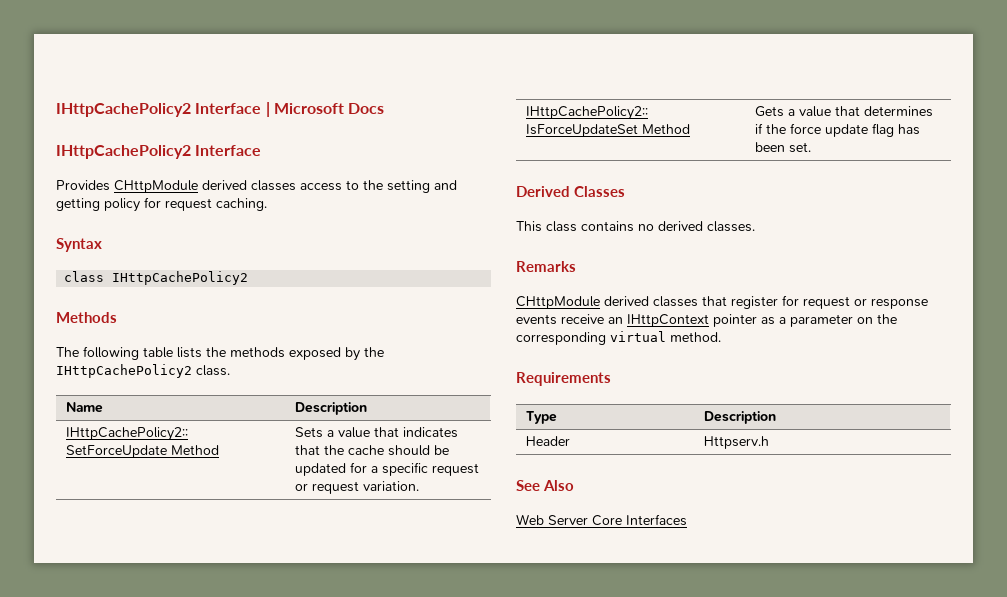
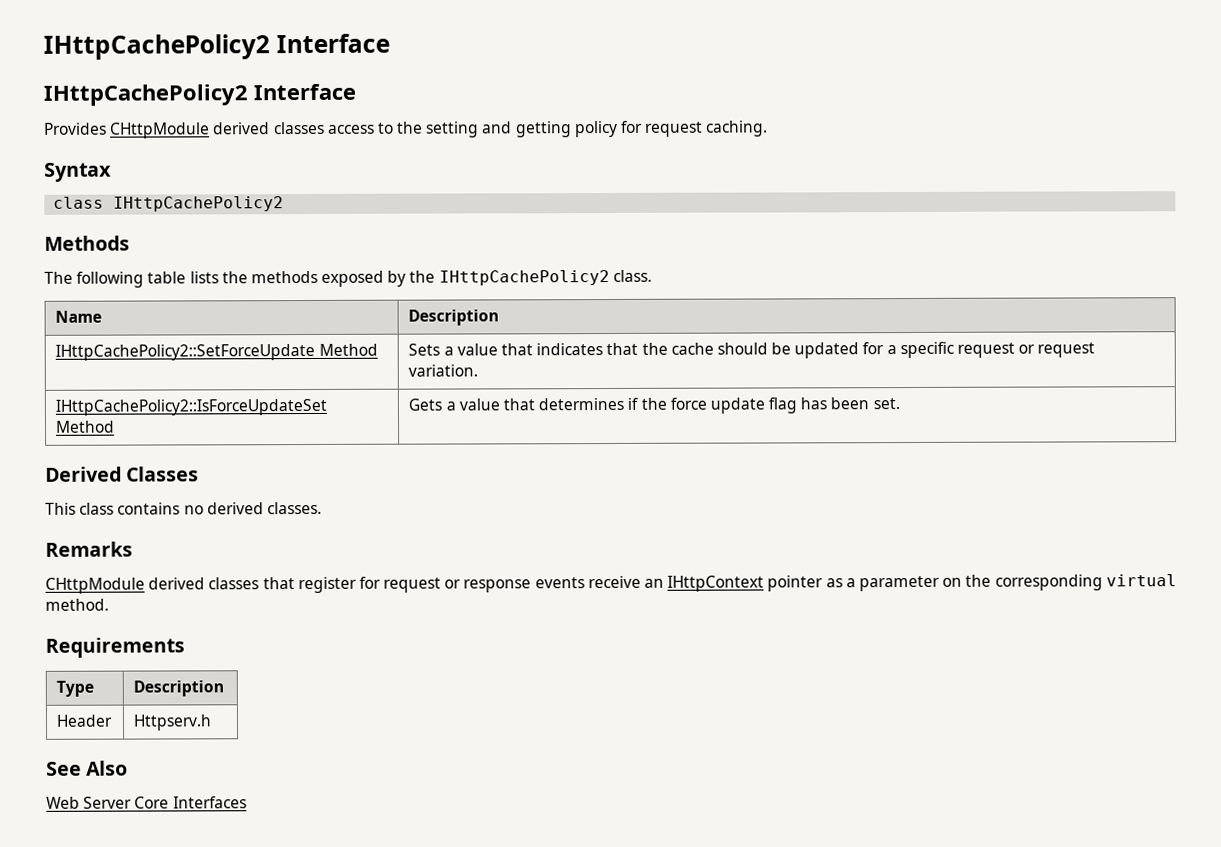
[56,102,385,117] IHttpCachePolicy2 Interface | Microsoft Docs -> [43,33,390,60] IHttpCachePolicy2 Interface

